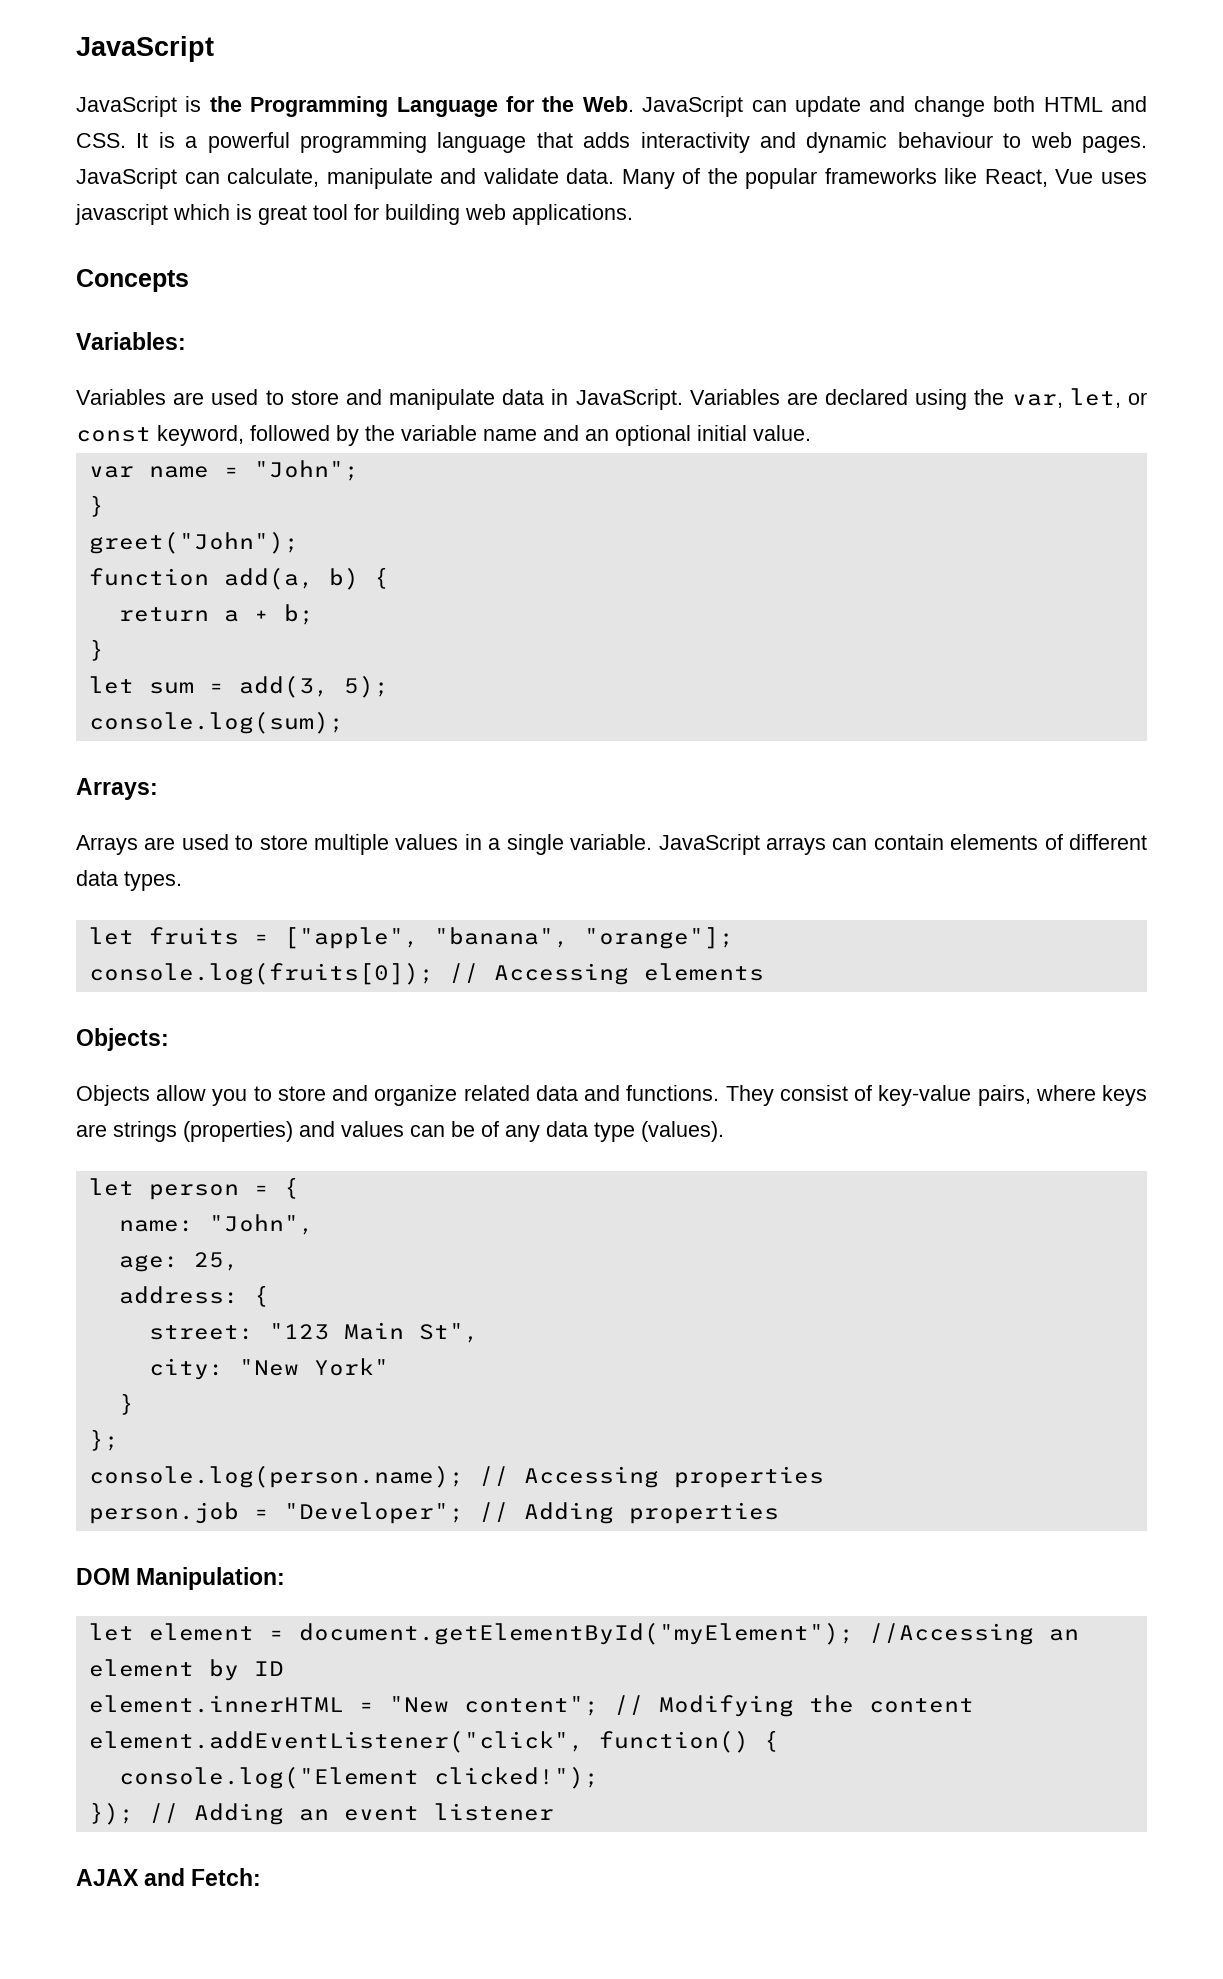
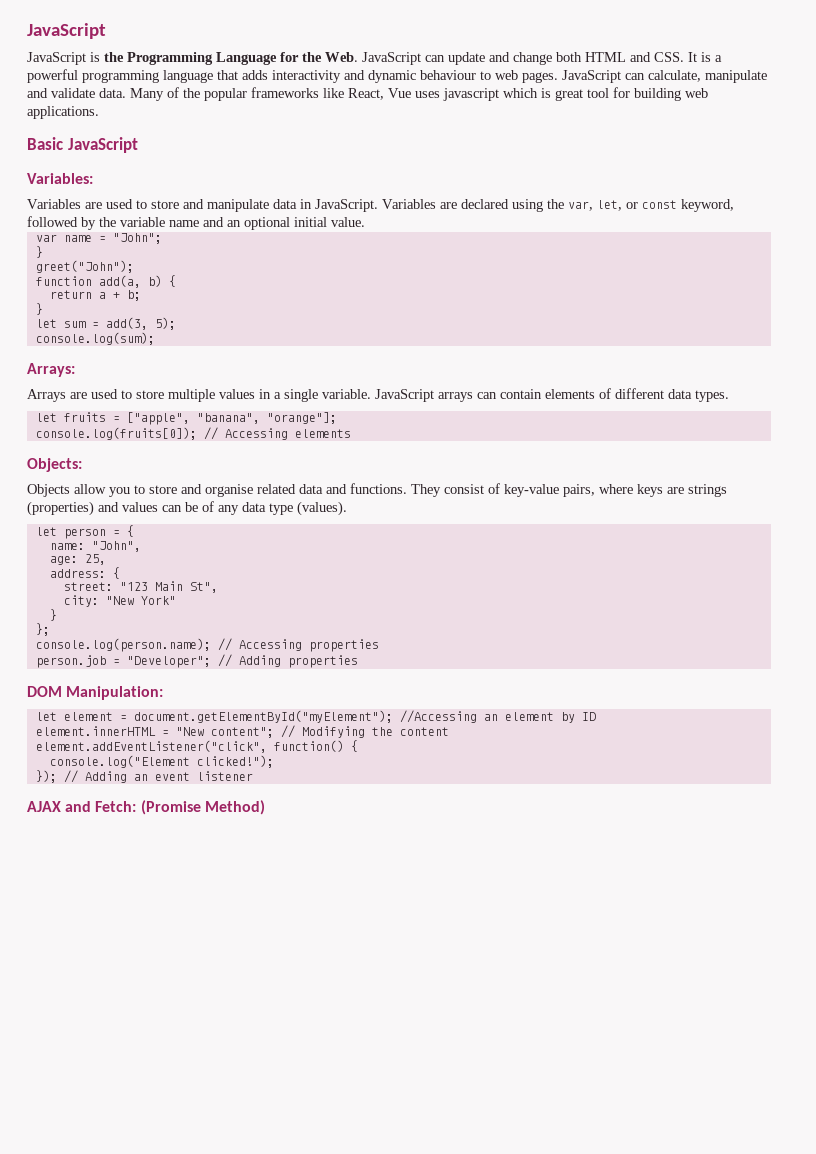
[76,269,189,292] Concepts -> [27,137,138,153] Basic JavaScript
[374,1085,458,1106] organize -> [205,484,253,497] organise
(262, 1877) none -> [140,800,265,815] (Promise Method)

